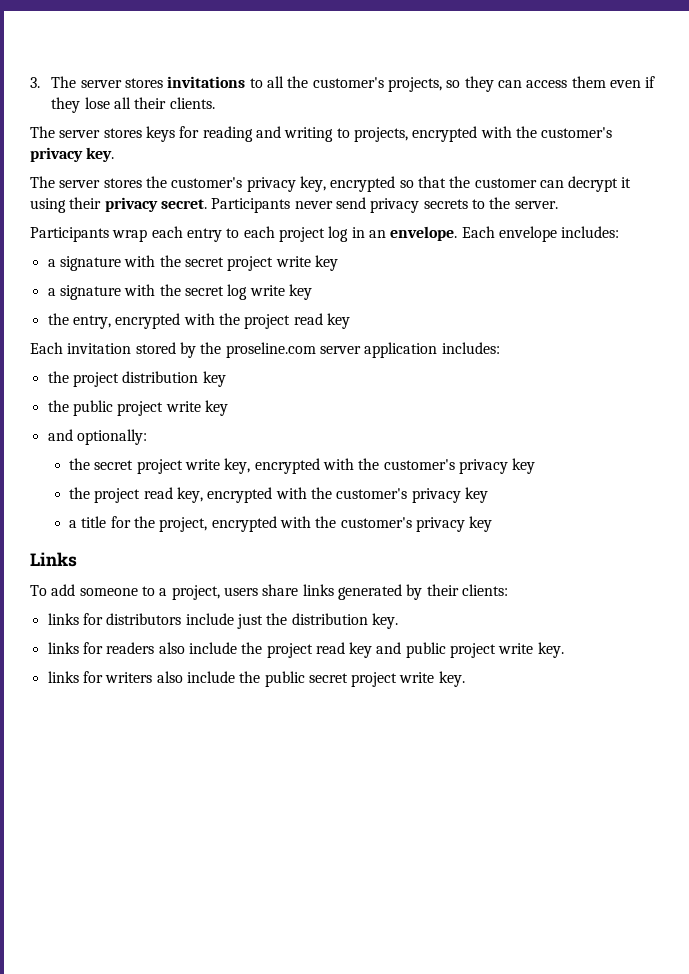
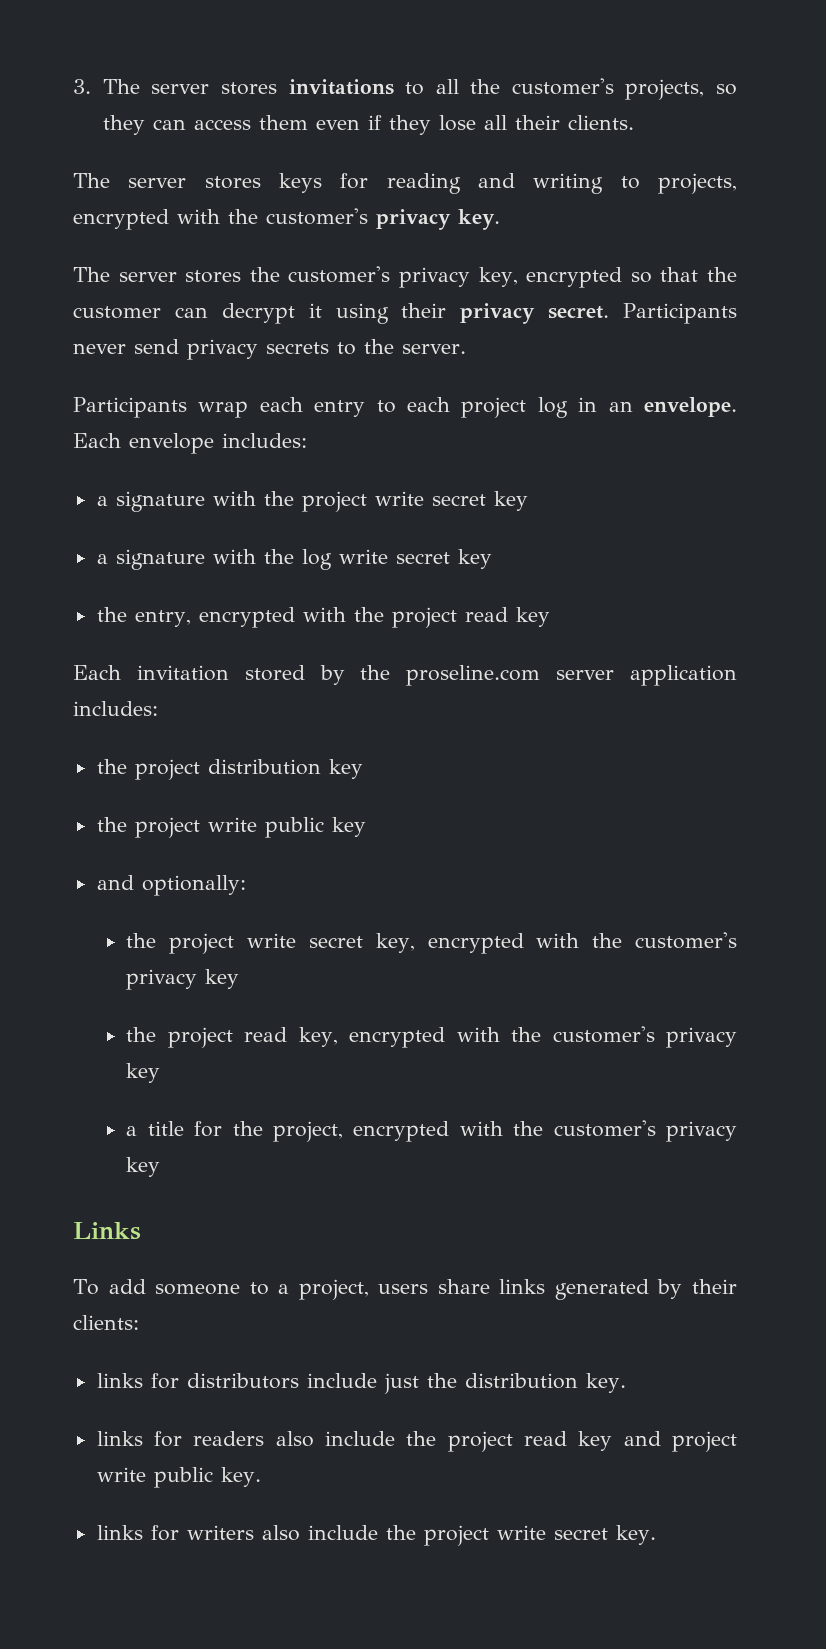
[184,256,311,271] secret project write -> [301,491,486,512] project write secret
[184,286,224,296] secret -> (294, 556) none
(285, 290) none -> [395,552,450,564] secret
[72,400,201,416] public project write -> [134,817,324,838] project write public
[94,459,220,474] secret project write -> [169,933,363,954] project write secret
[405,642,534,658] public project write -> [672,1431,737,1452] [96,1467,213,1488] project write public
[264,671,435,687] public secret project write -> [423,1525,608,1546] project write secret

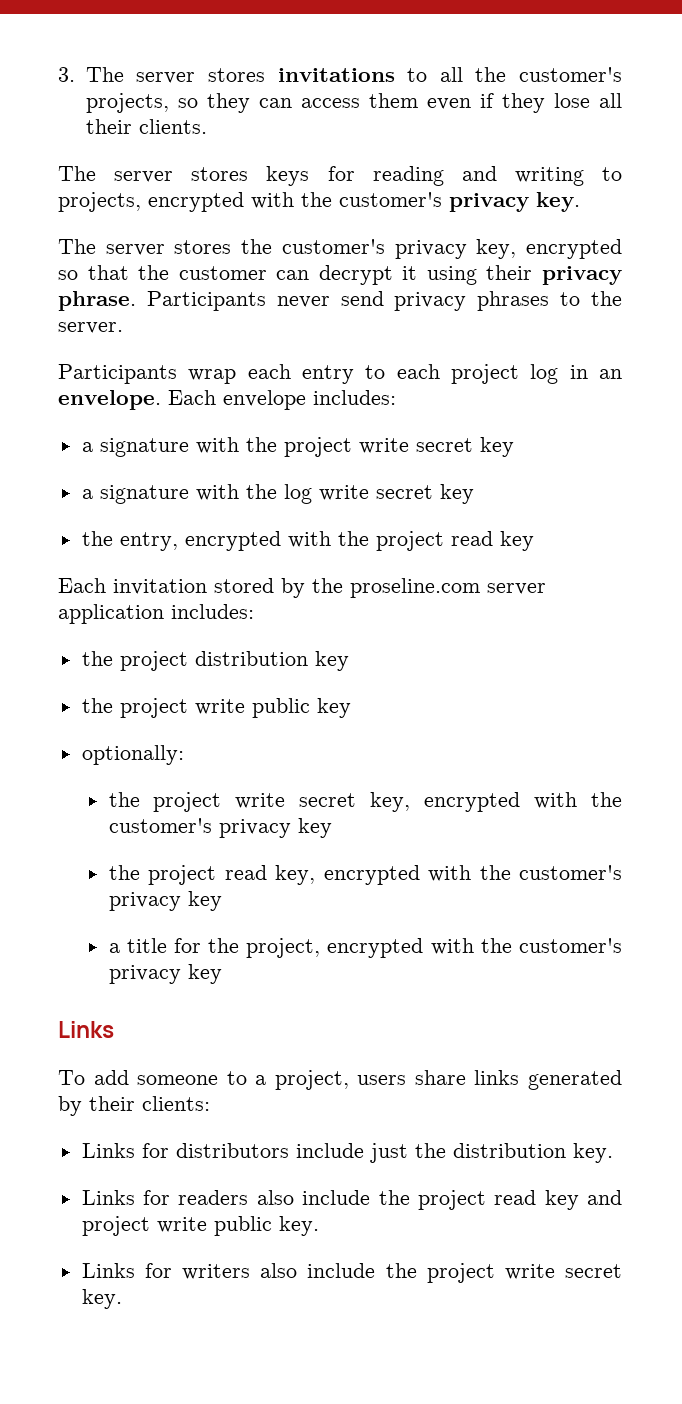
[548,306,610,319] secret. -> [58,291,136,311] phrase.
[266,342,329,354] secrets -> [477,291,550,311] phrases
[96,875,134,890] and -> (351, 708) none
[96,1373,143,1388] links -> [81,1143,135,1158] Links
[96,1431,143,1446] links -> [81,1190,135,1205] Links
[96,1525,143,1540] links -> [81,1263,135,1278] Links

